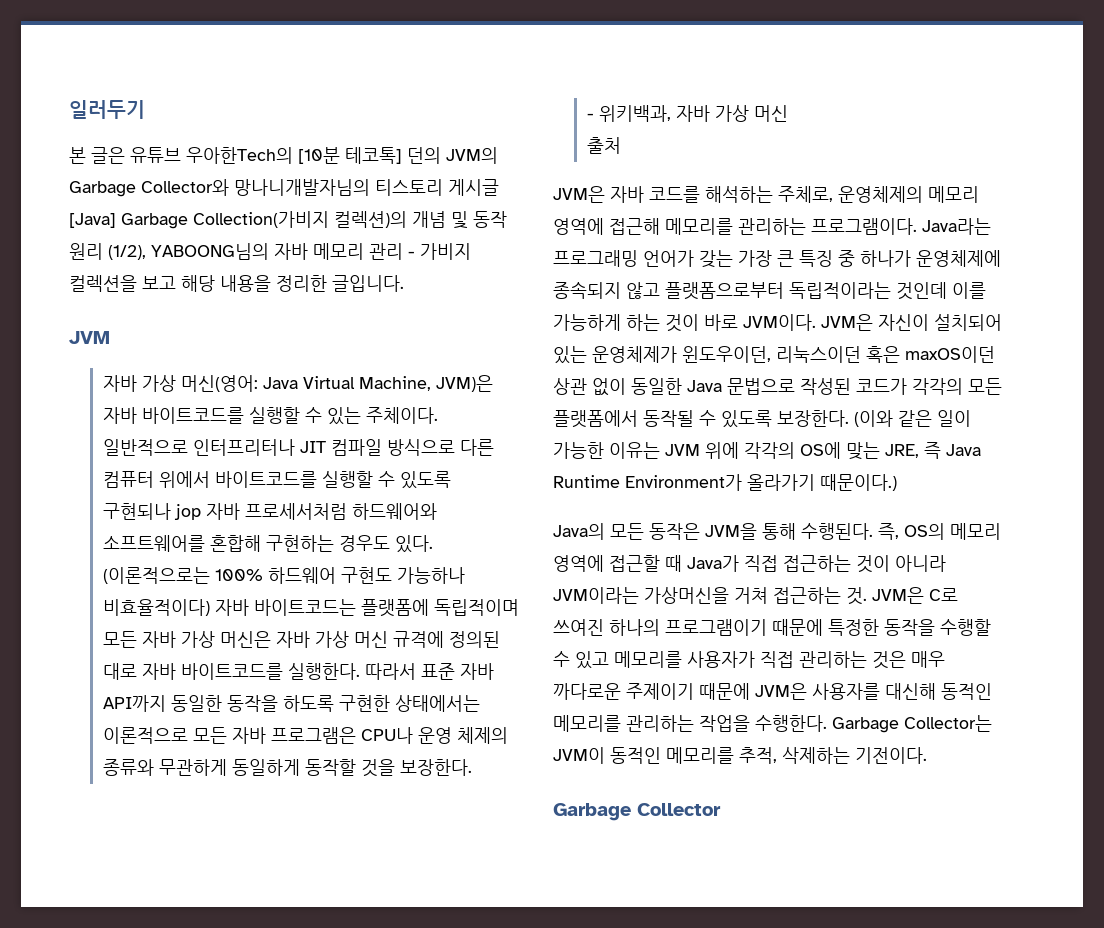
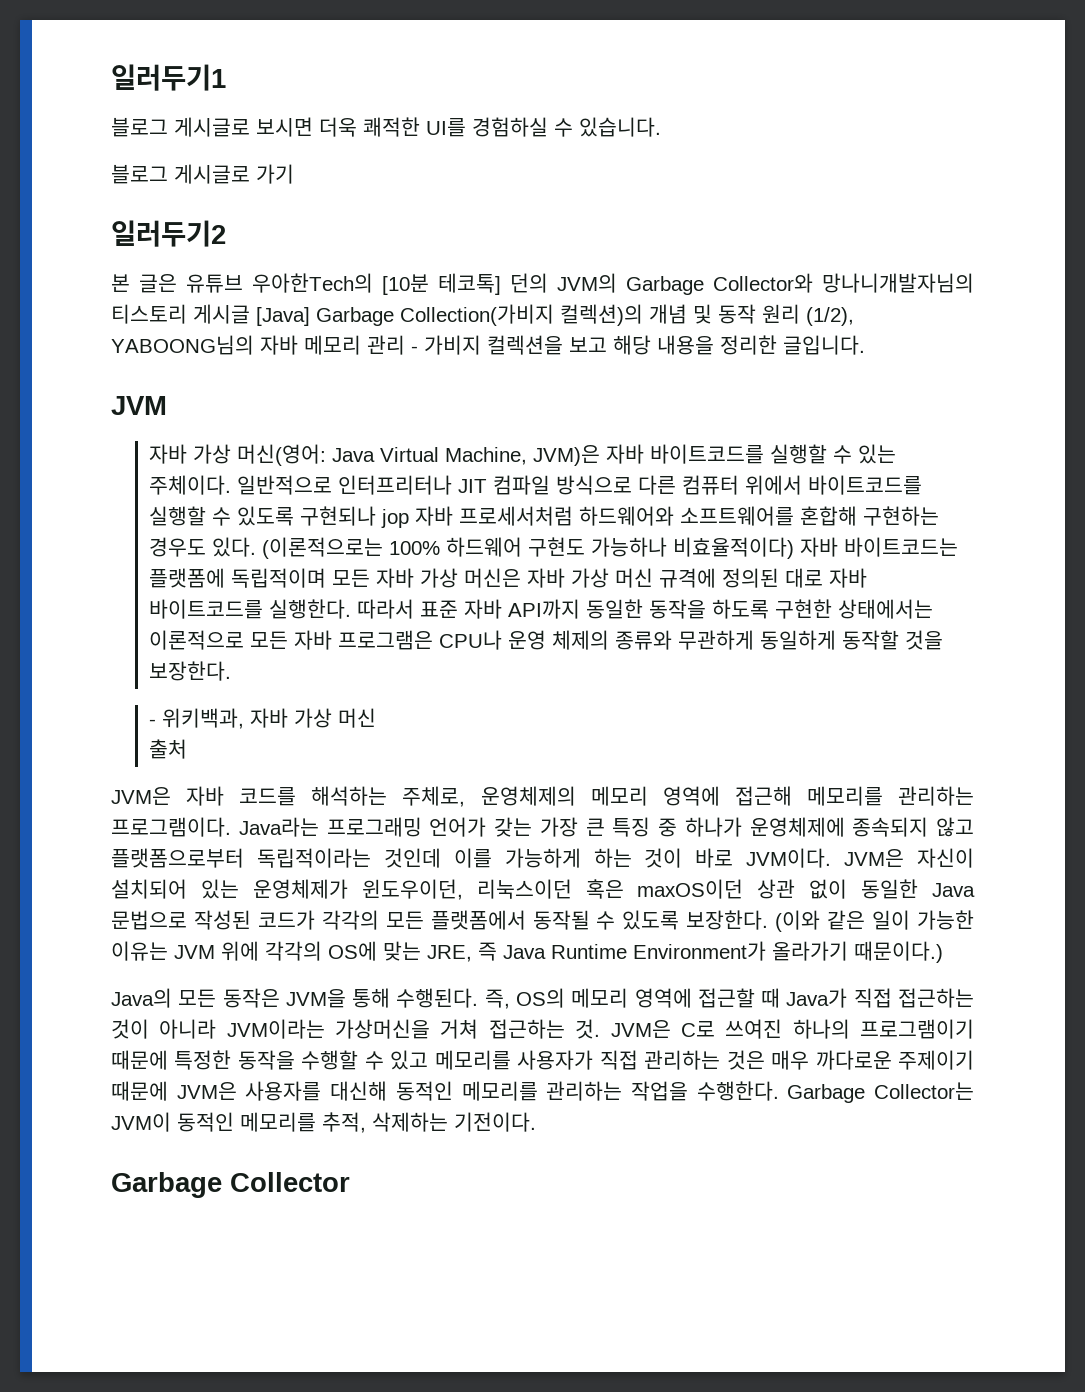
[69,100,145,119] 일러두기 -> [111,64,226,91] [111,117,661,137] [111,164,294,184] [111,220,226,247] 일러두기1 // 블로그 게시글로 보시면 더욱 쾌적한 UI를 경험하실 수 있습니다. // 블로그 게시글로 가기 // 일러두기2

